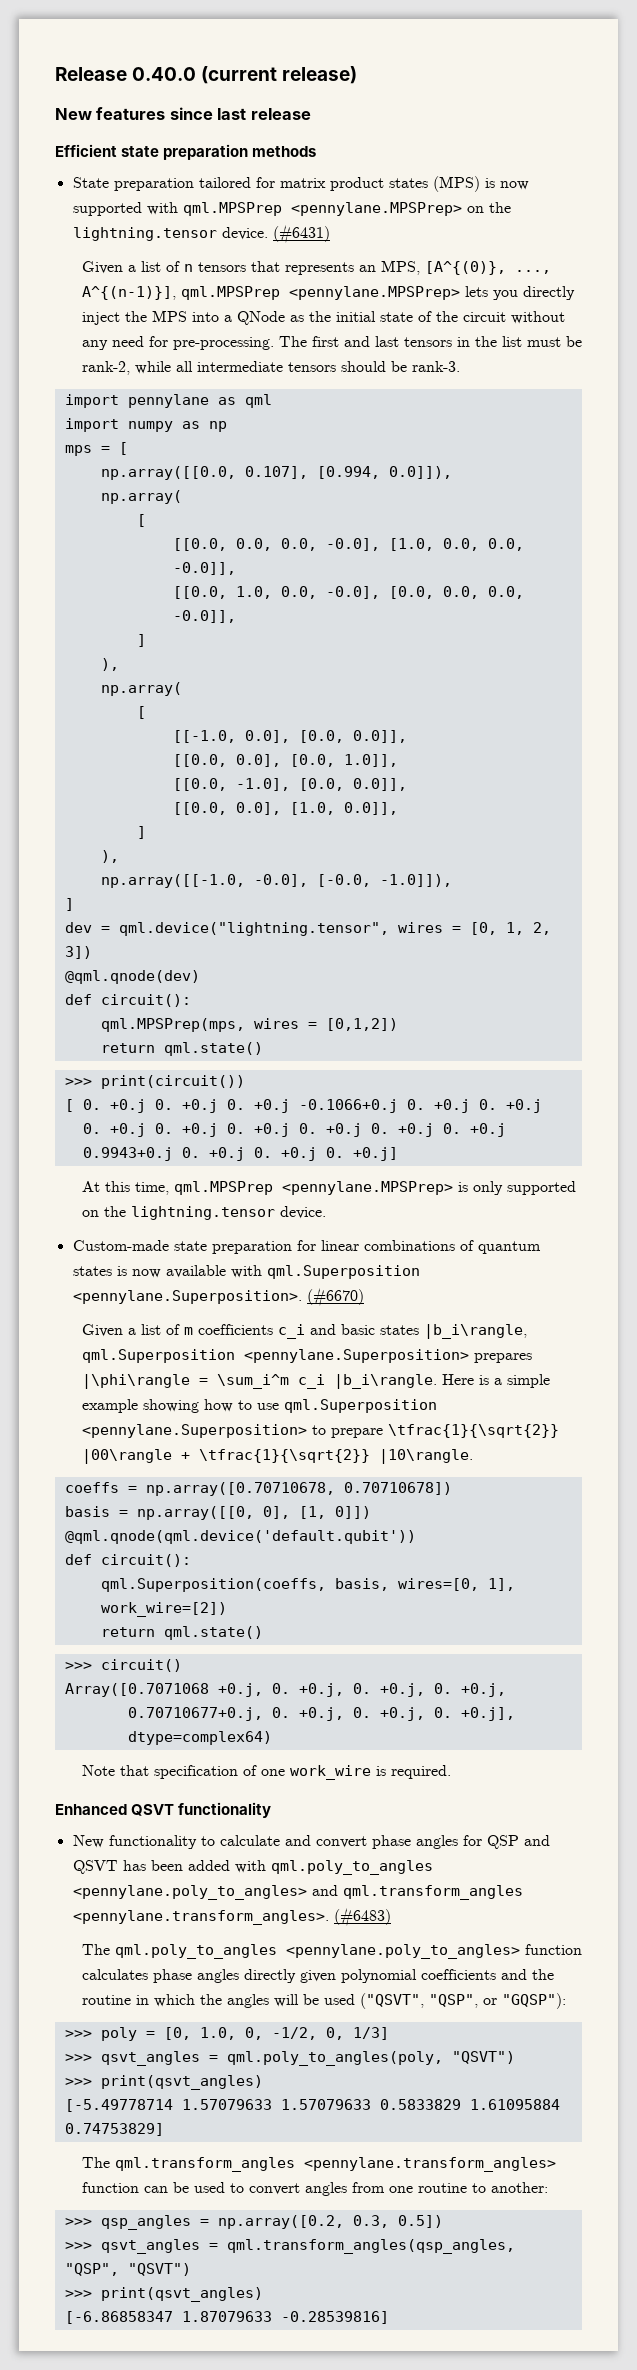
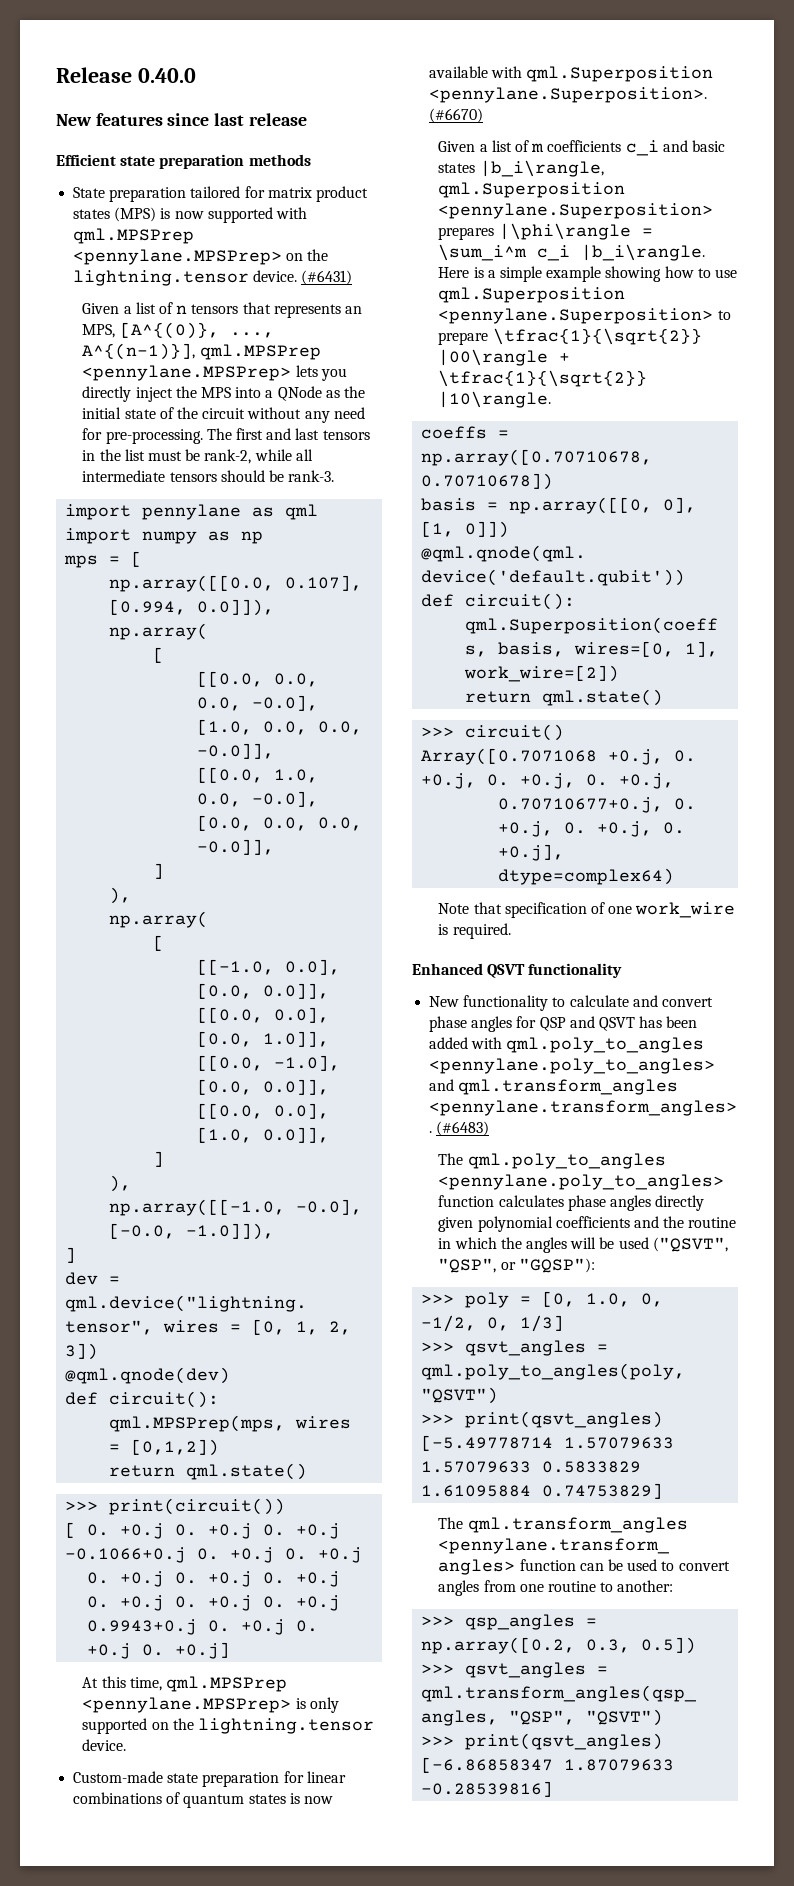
[201,66,358,84] (current release) -> (196, 75) none

